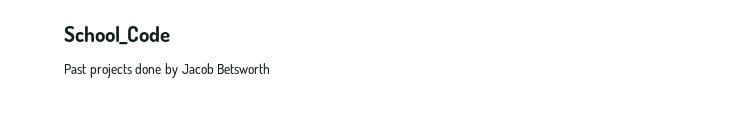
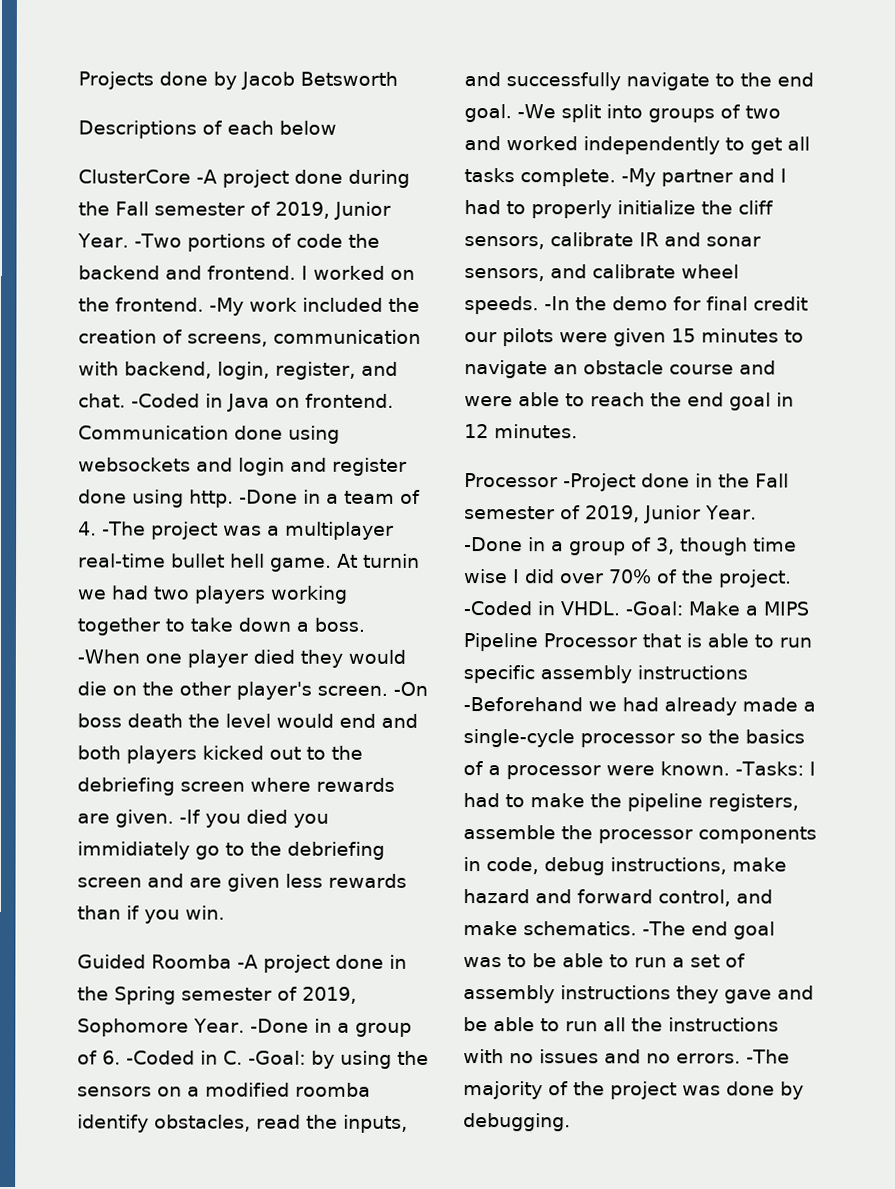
[64,26,170,45] [64,64,132,78] School_Code // Past projects -> [78,71,154,90] Projects
(271, 68) none -> [78,120,337,139] [78,169,410,188] [78,201,391,220] [77,233,380,252] [78,265,415,280] [78,297,420,316] [78,329,421,347] [78,361,398,380] [78,393,394,412] [78,425,340,444] [78,457,407,476] [78,489,421,508] [78,521,394,540] [78,553,420,572] [77,585,348,604] [77,617,365,636] [77,649,406,668] [77,681,428,700] [77,713,418,728] [77,745,363,764] [77,777,395,796] [77,809,329,828] [77,841,385,860] [77,873,407,892] [77,905,225,924] [77,954,407,973] [77,986,357,1005] [77,1018,412,1037] [77,1050,430,1069] [77,1082,371,1097] [77,1114,408,1133] [464,72,814,91] [464,104,781,123] [464,136,810,155] [464,168,787,187] [464,200,774,219] [464,232,761,250] [464,264,739,282] [464,296,808,315] [464,328,804,347] [464,360,776,379] [464,392,794,411] [464,424,578,439] [464,473,789,492] [464,505,757,524] [464,537,797,556] [464,569,792,588] [463,601,809,616] [463,633,812,652] [463,665,748,684] [463,697,816,716] [463,729,805,748] [463,761,816,780] [463,793,799,812] [463,825,817,844] [463,857,787,876] [463,889,773,907] [463,921,775,940] [463,953,746,968] [463,985,814,1004] [463,1017,779,1032] [463,1049,790,1064] [463,1081,804,1100] [463,1113,571,1132] // Descriptions of each below // ClusterCore -A project done during the Fall semester of 2019, Junior Year. -Two portions of code the backend and frontend. I worked on the frontend. -My work included the creation of screens, communication with backend, login, register, and chat. -Coded in Java on frontend. Communication done using websockets and login and register done using http. -Done in a team of 4. -The project was a multiplayer real-time bullet hell game. At turnin we had two players working together to take down a boss. -When one player died they would die on the other player's screen. -On boss death the level would end and both players kicked out to the debriefing screen where rewards are given. -If you died you immidiately go to the debriefing screen and are given less rewards than if you win. // Guided Roomba -A project done in the Spring semester of 2019, Sophomore Year. -Done in a group of 6. -Coded in C. -Goal: by using the sensors on a modified roomba identify obstacles, read the inputs, and successfully navigate to the end goal. -We split into groups of two and worked independently to get all tasks complete. -My partner and I had to properly initialize the cliff sensors, calibrate IR and sonar sensors, and calibrate wheel speeds. -In the demo for final credit our pilots were given 15 minutes to navigate an obstacle course and were able to reach the end goal in 12 minutes. // Processor -Project done in the Fall semester of 2019, Junior Year. -Done in a group of 3, though time wise I did over 70% of the project. -Coded in VHDL. -Goal: Make a MIPS Pipeline Processor that is able to run specific assembly instructions -Beforehand we had already made a single-cycle processor so the basics of a processor were known. -Tasks: I had to make the pipeline registers, assemble the processor components in code, debug instructions, make hazard and forward control, and make schematics. -The end goal was to be able to run a set of assembly instructions they gave and be able to run all the instructions with no issues and no errors. -The majority of the project was done by debugging.

